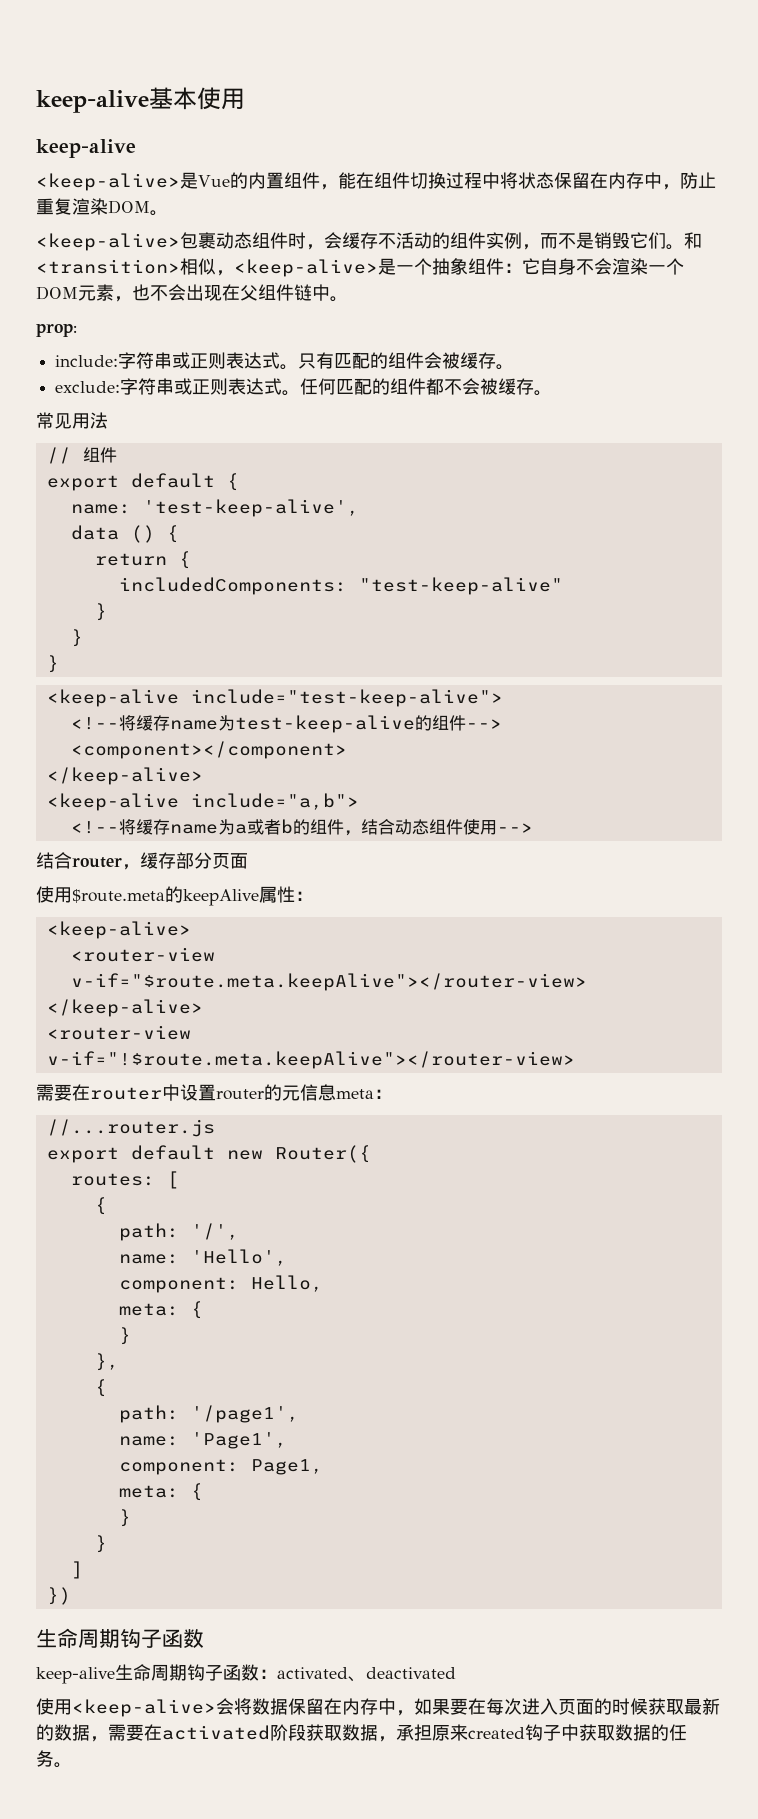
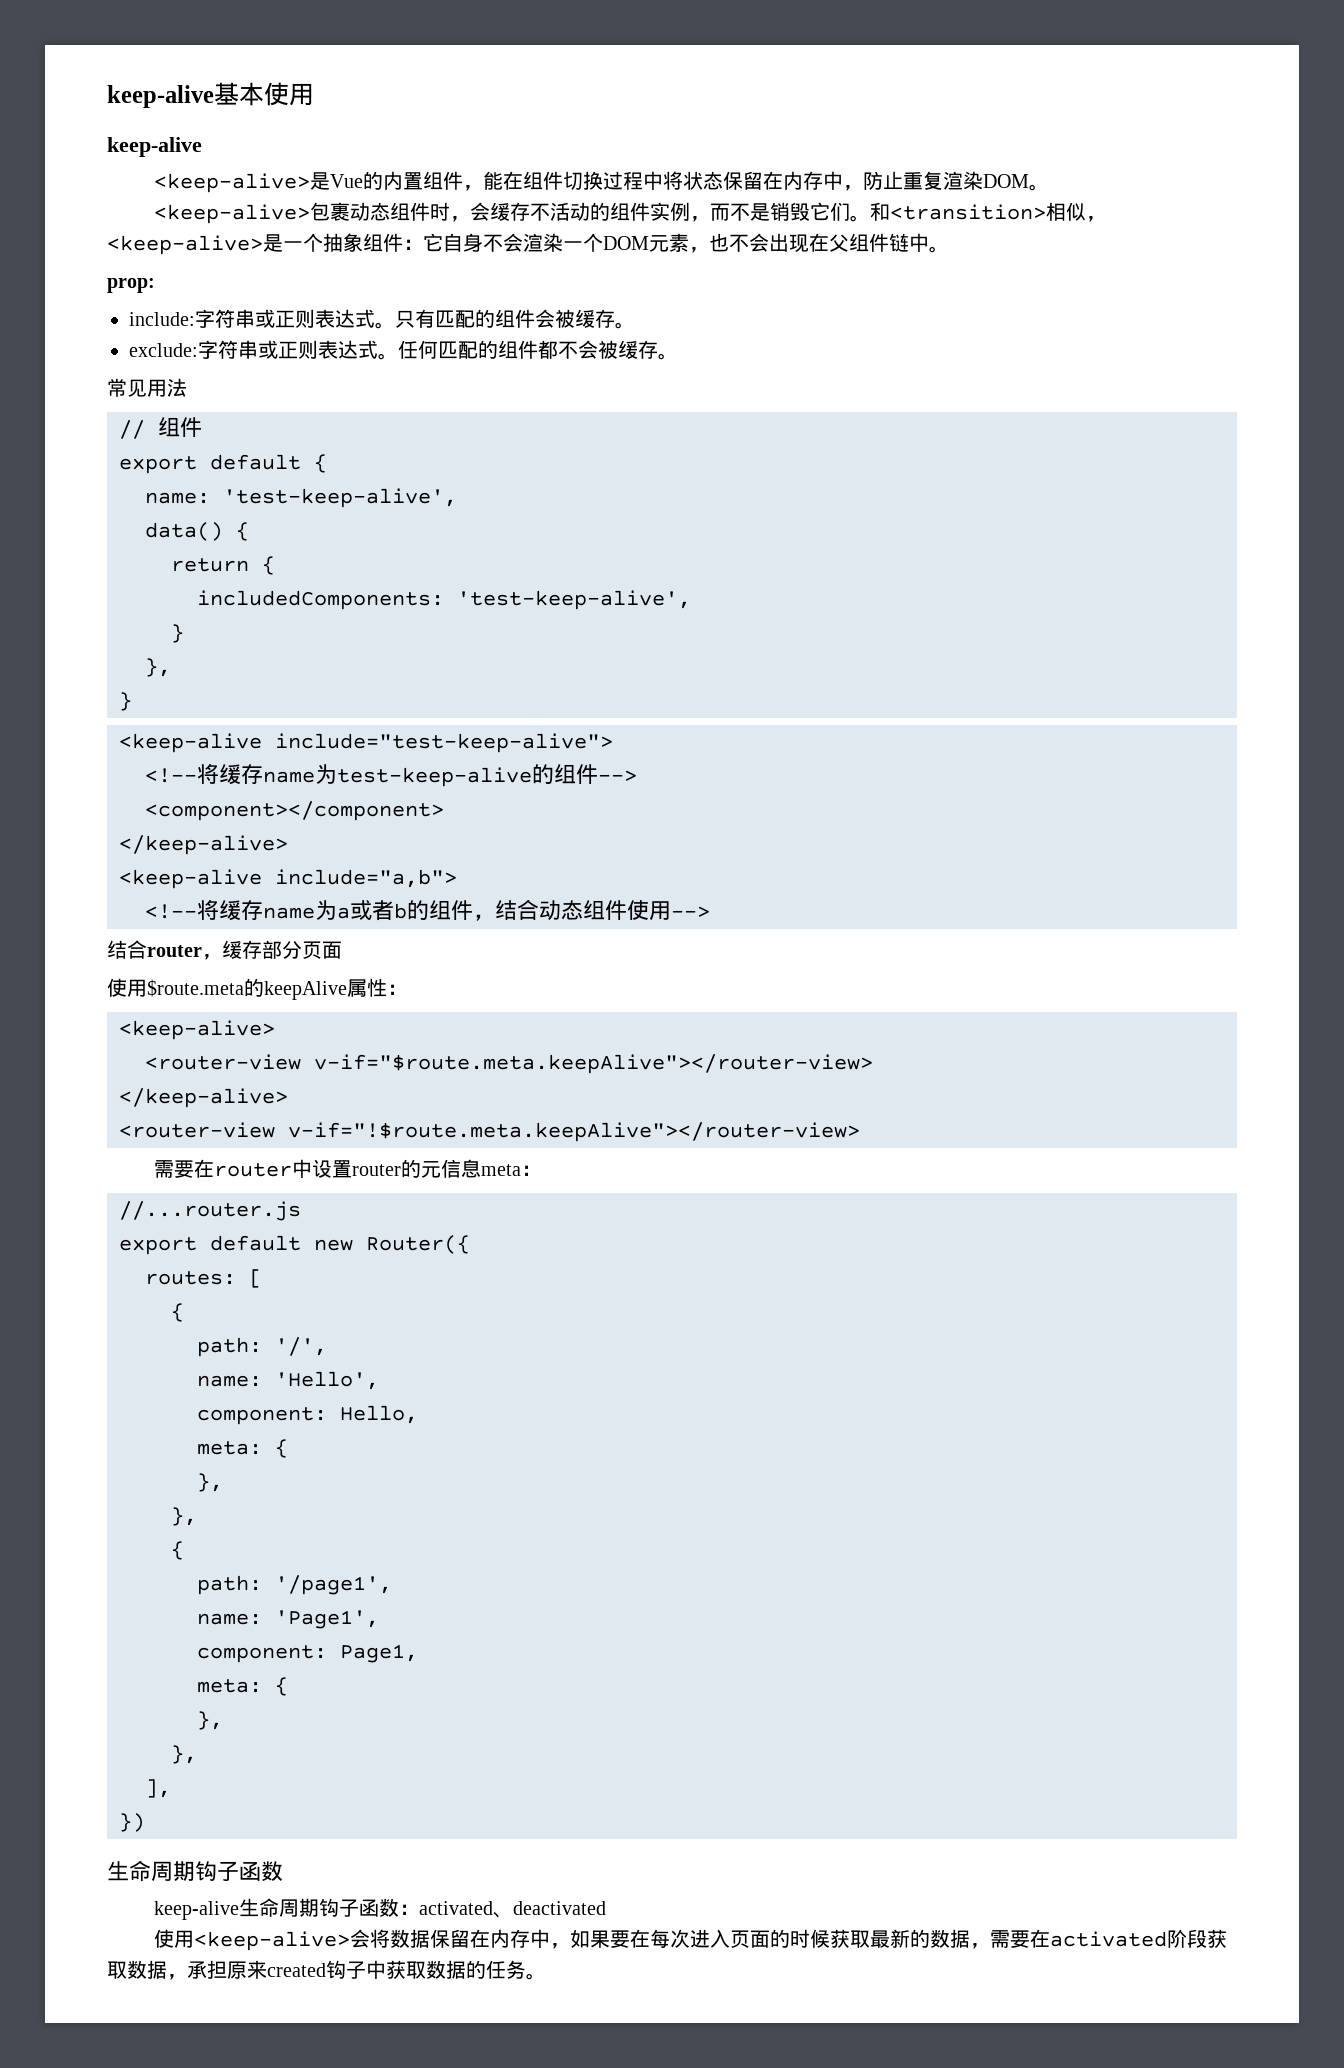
[70,525,155,543] data () -> [145,522,223,541] data()
[358,577,563,595] [94,603,107,621] [70,629,83,647] "test-keep-alive" // } // } -> [457,590,691,610] [171,624,184,643] [145,658,171,677] 'test-keep-alive', // } // },
[118,1327,131,1345] } -> [197,1473,223,1492] },
[118,1509,131,1527] [94,1535,107,1553] [70,1561,83,1579] } // } // ] -> [197,1711,223,1730] [171,1745,197,1764] [145,1779,171,1798] }, // }, // ],

